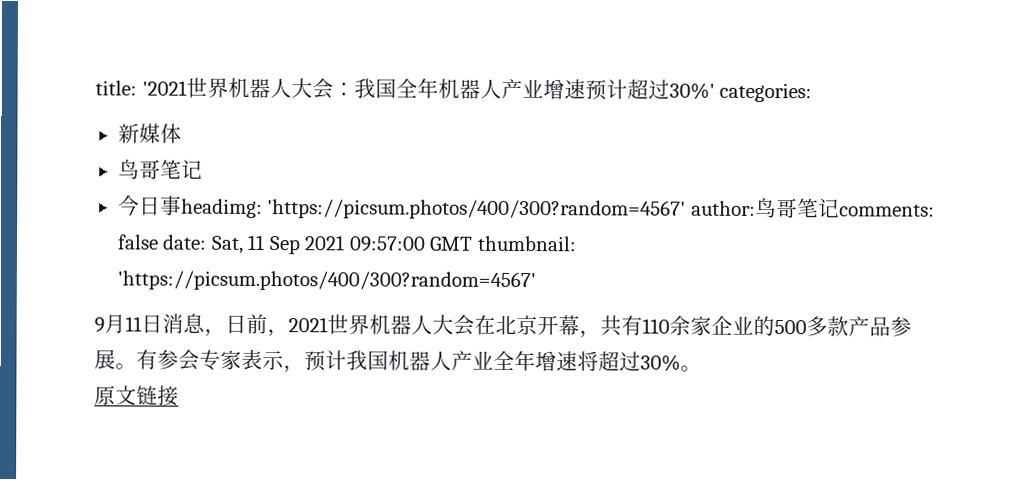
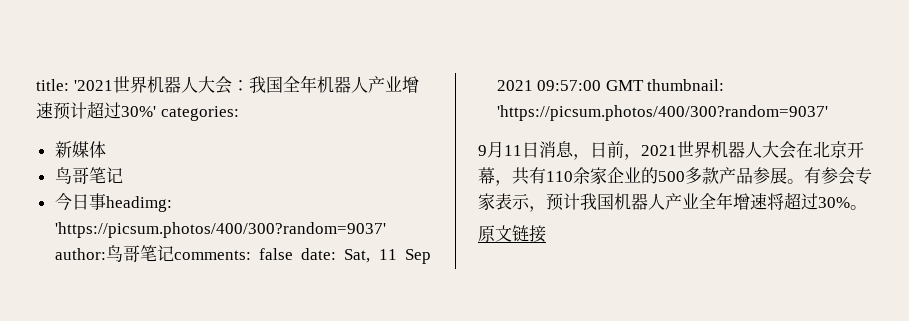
[267,199,687,220] 'https://picsum.photos/400/300?random=4567' -> [54,222,386,238] 'https://picsum.photos/400/300?random=9037'
[116,270,536,292] 'https://picsum.photos/400/300?random=4567' -> [496,105,828,121] 'https://picsum.photos/400/300?random=9037'

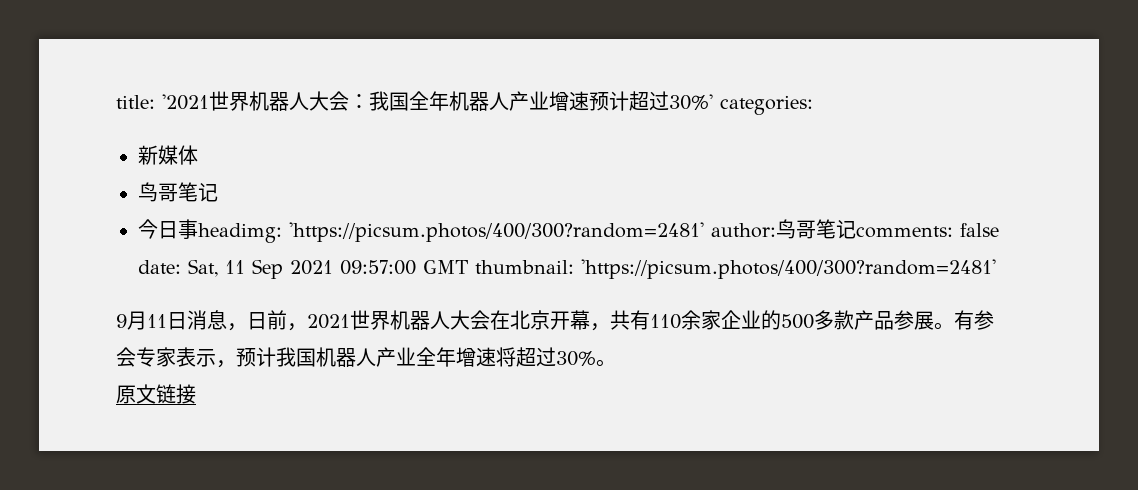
[54,222,386,238] 'https://picsum.photos/400/300?random=9037' -> [289,222,704,242] 'https://picsum.photos/400/300?random=2481'
[496,105,828,121] 'https://picsum.photos/400/300?random=9037' -> [581,259,996,279] 'https://picsum.photos/400/300?random=2481'

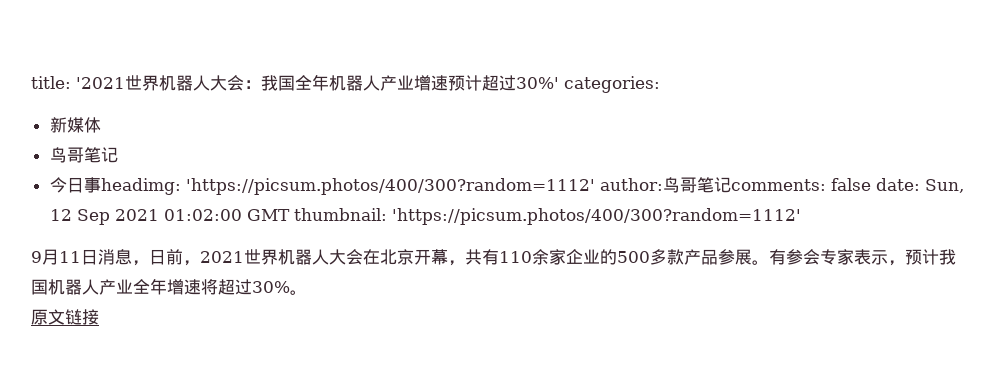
[289,222,704,242] 'https://picsum.photos/400/300?random=2481' -> [185,178,595,195] 'https://picsum.photos/400/300?random=1112'
[188,259,245,277] Sat, 11 -> [924,179,964,193] [49,209,72,221] Sun, 12
[340,260,416,275] 09:57:00 -> [163,209,242,221] 01:02:00
[581,259,996,279] 'https://picsum.photos/400/300?random=2481' -> [391,208,801,225] 'https://picsum.photos/400/300?random=1112'

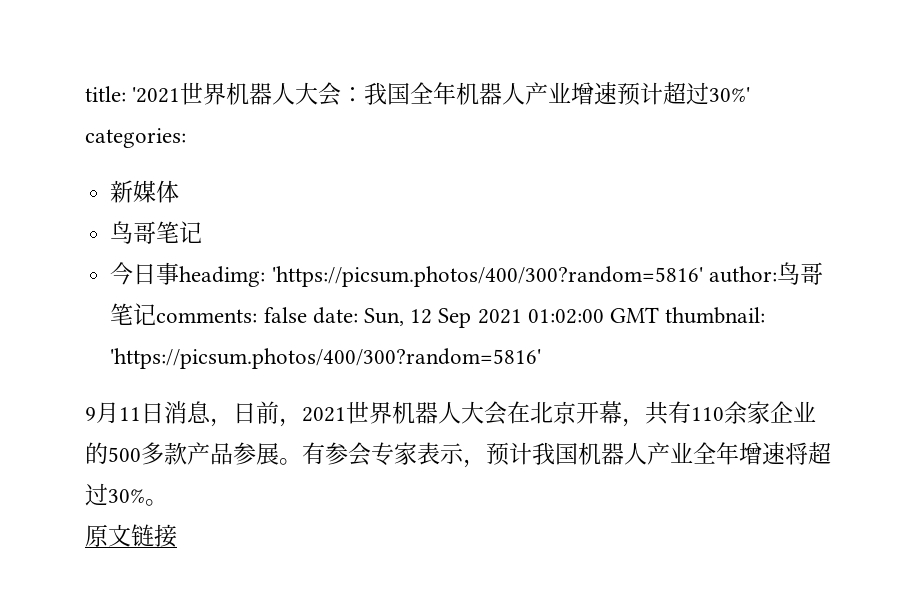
[185,178,595,195] 'https://picsum.photos/400/300?random=1112' -> [271,266,703,287] 'https://picsum.photos/400/300?random=5816'
[391,208,801,225] 'https://picsum.photos/400/300?random=1112' -> [110,348,542,369] 'https://picsum.photos/400/300?random=5816'

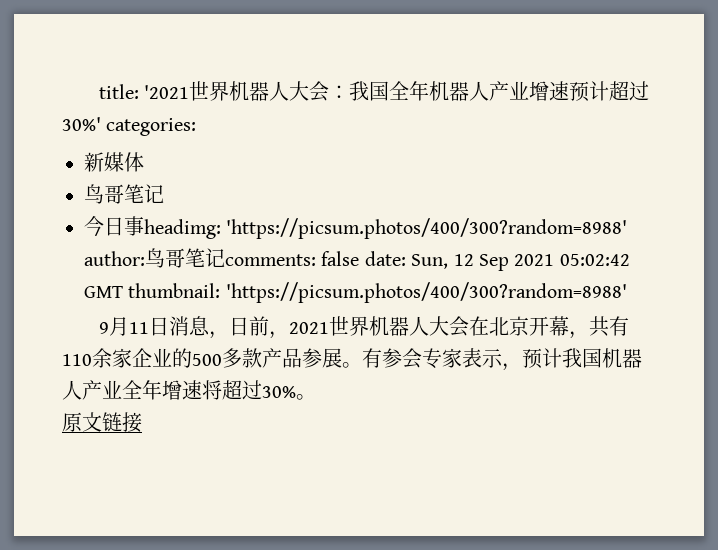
[271,266,703,287] 'https://picsum.photos/400/300?random=5816' -> [226,218,628,239] 'https://picsum.photos/400/300?random=8988'
[527,309,604,324] 01:02:00 -> [559,254,630,266] 05:02:42
[110,348,542,369] 'https://picsum.photos/400/300?random=5816' -> [225,282,627,303] 'https://picsum.photos/400/300?random=8988'

